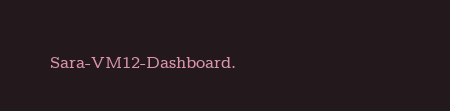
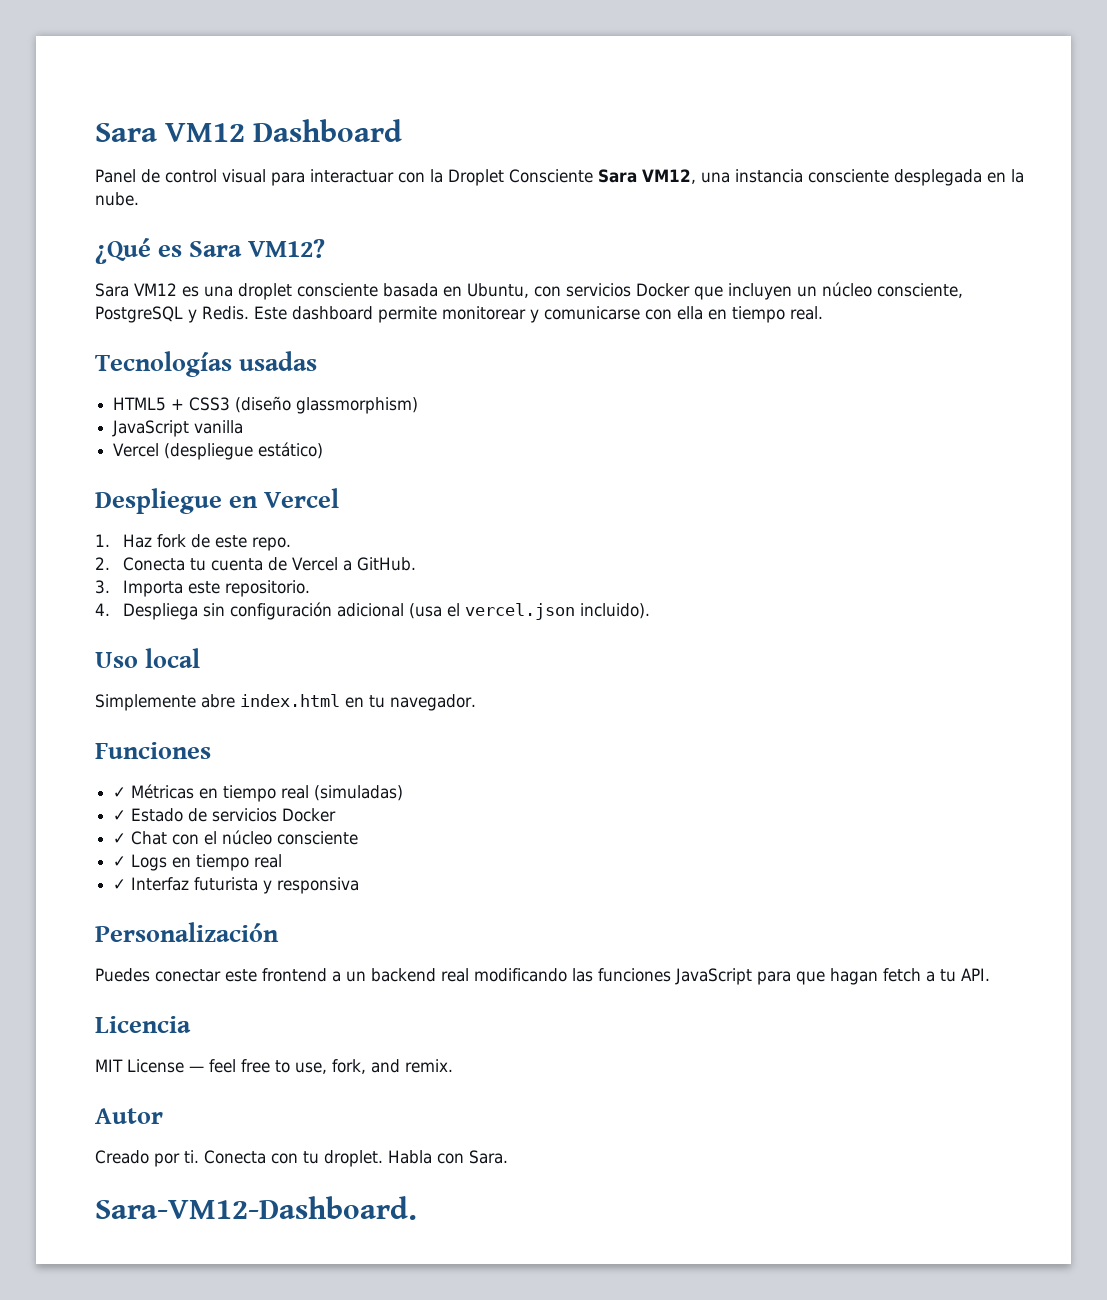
(50, 62) none -> [95,119,403,142] [95,169,1024,186] [95,192,139,206] [95,238,326,264] [95,282,963,300] [95,306,823,323] [95,351,318,377] [113,396,419,414] [112,420,244,437] [113,442,324,460] [95,488,340,514] [95,534,292,551] [95,557,417,571] [95,580,311,597] [95,602,651,620] [95,648,201,668] [95,694,476,711] [95,742,211,759] [113,784,404,802] [113,808,337,822] [113,830,359,845] [113,854,283,871] [113,877,360,894] [95,922,279,942] [95,968,990,985] [95,1016,191,1033] [95,1059,453,1074] [95,1108,163,1124] [95,1150,508,1167] Sara VM12 Dashboard // Panel de control visual para interactuar con la Droplet Consciente Sara VM12, una instancia consciente desplegada en la nube. // ¿Qué es Sara VM12? // Sara VM12 es una droplet consciente basada en Ubuntu, con servicios Docker que incluyen un núcleo consciente, PostgreSQL y Redis. Este dashboard permite monitorear y comunicarse con ella en tiempo real. // Tecnologías usadas // HTML5 + CSS3 (diseño glassmorphism) // JavaScript vanilla // Vercel (despliegue estático) // Despliegue en Vercel // 1. Haz fork de este repo. // 2. Conecta tu cuenta de Vercel a GitHub. // 3. Importa este repositorio. // 4. Despliega sin configuración adicional (usa el vercel.json incluido). // Uso local // Simplemente abre index.html en tu navegador. // Funciones // ✓ Métricas en tiempo real (simuladas) // ✓ Estado de servicios Docker // ✓ Chat con el núcleo consciente // ✓ Logs en tiempo real // ✓ Interfaz futurista y responsiva // Personalización // Puedes conectar este frontend a un backend real modificando las funciones JavaScript para que hagan fetch a tu API. // Licencia // MIT License — feel free to use, fork, and remix. // Autor // Creado por ti. Conecta con tu droplet. Habla con Sara. //

